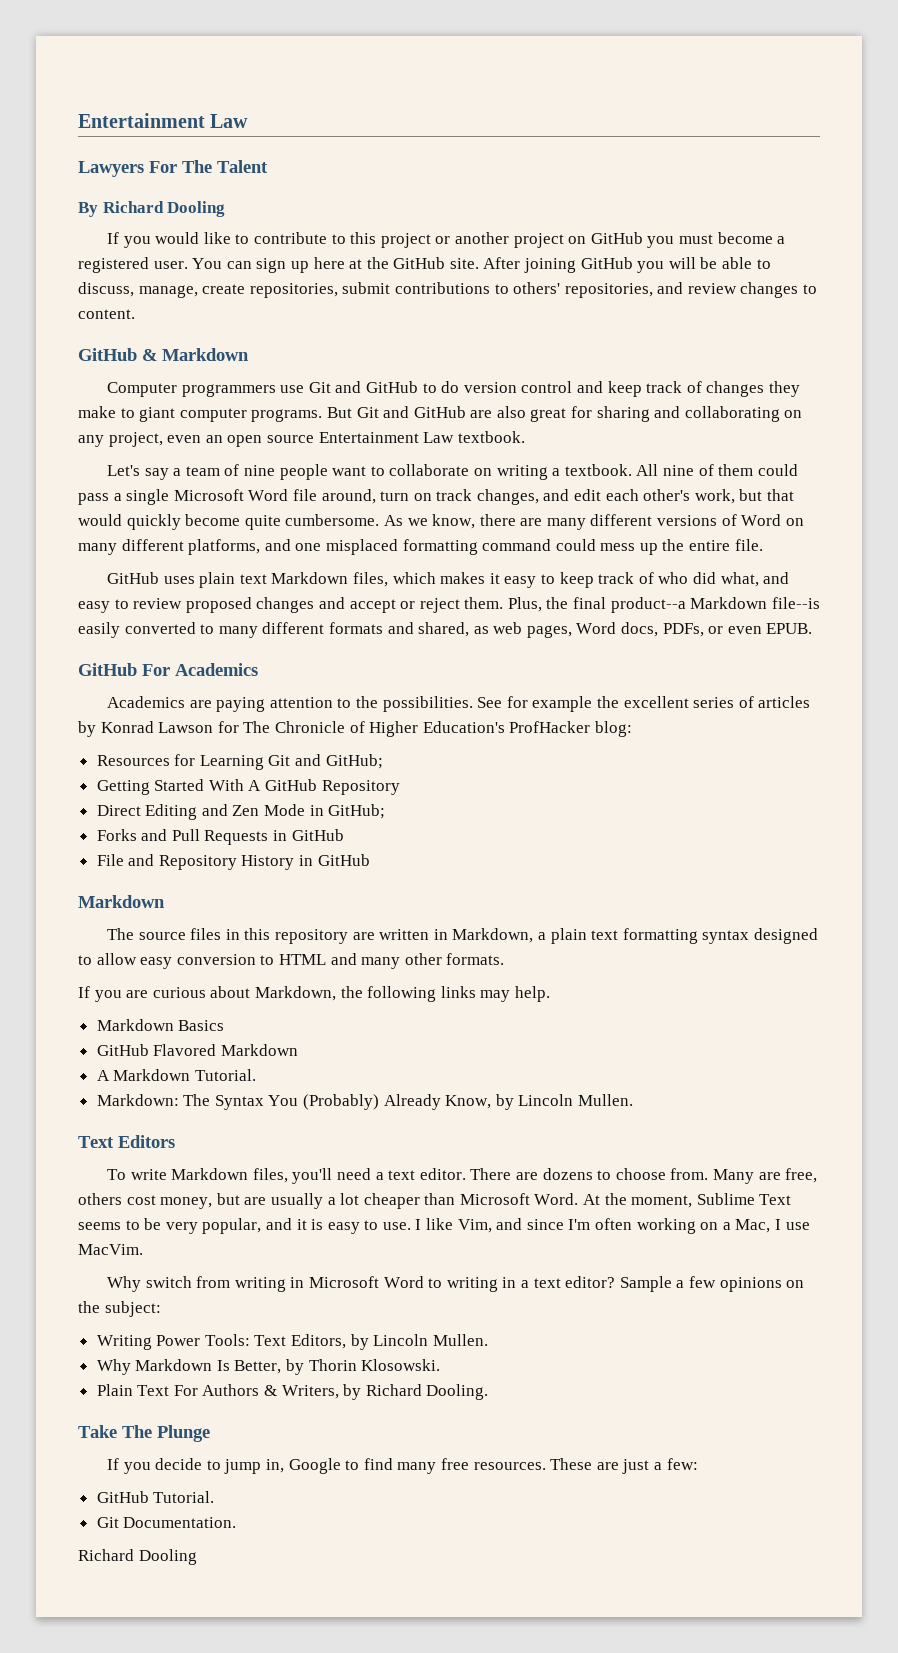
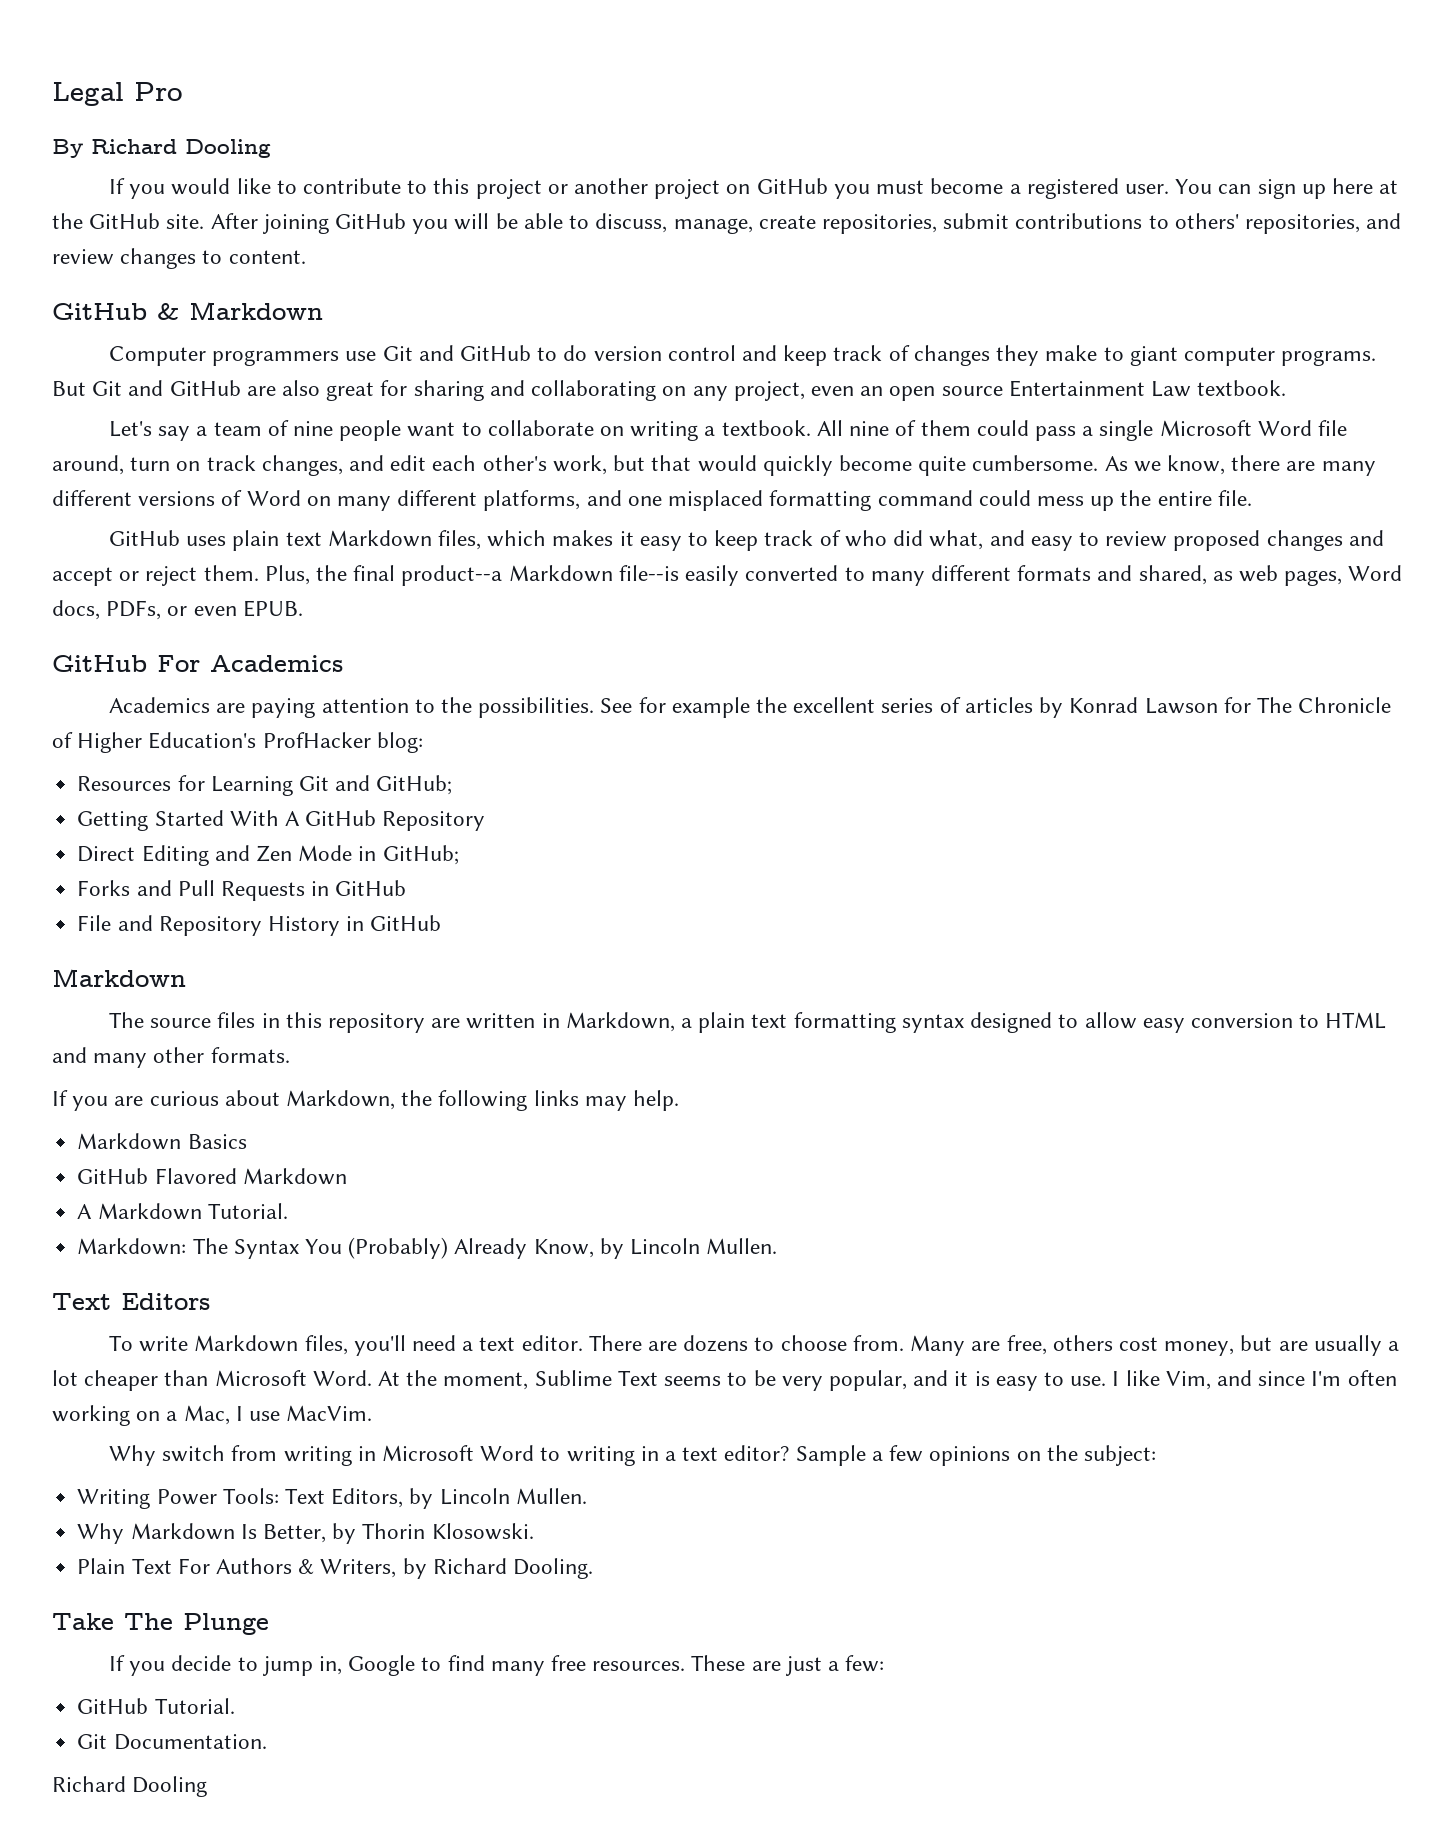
[78,113,249,128] [78,160,268,177] Entertainment Law // Lawyers For The Talent -> [52,82,183,106] Legal Pro

